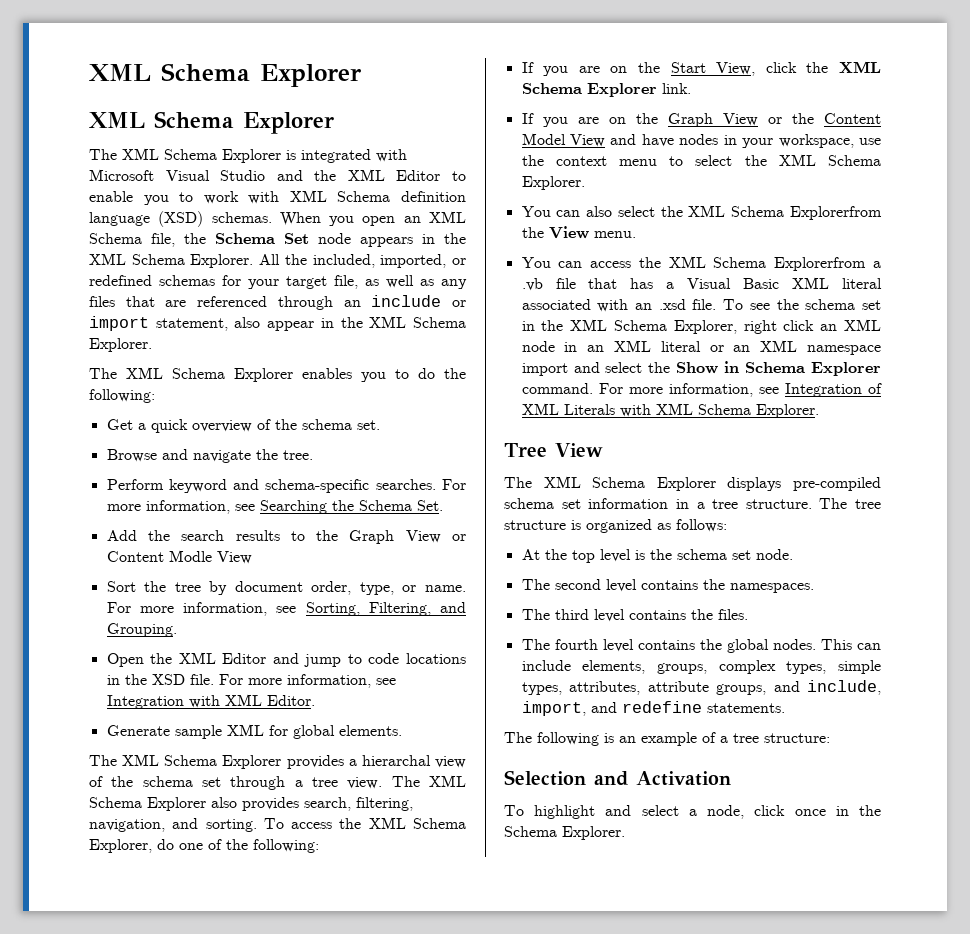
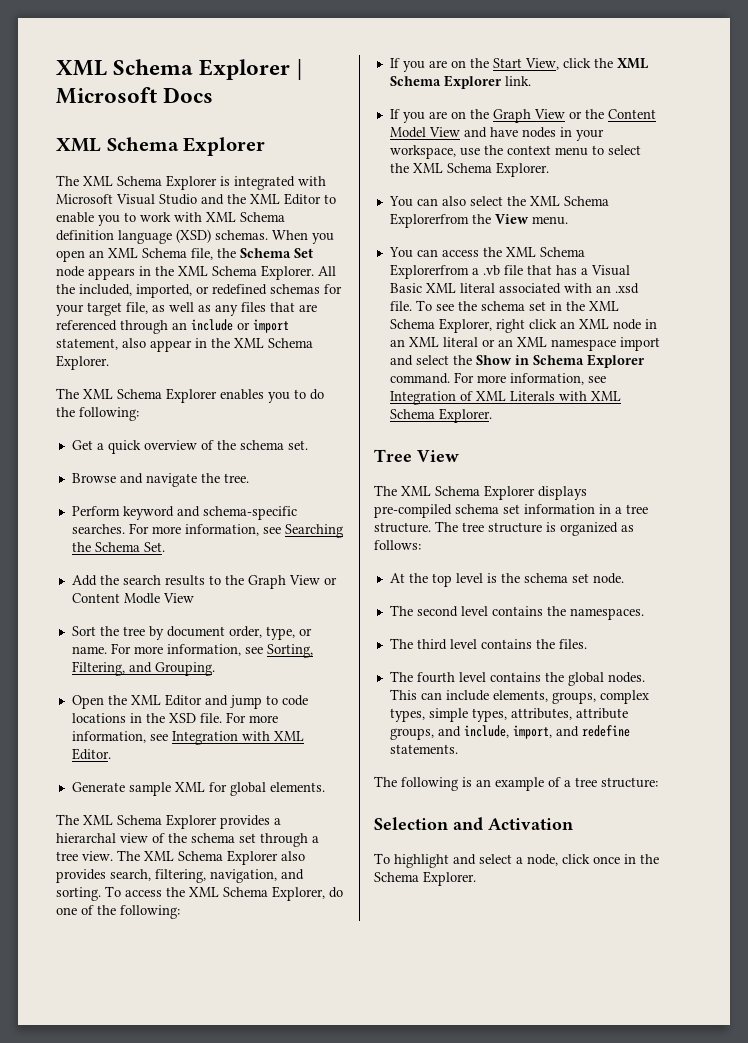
[89,63,362,87] XML Schema Explorer -> [56,59,302,80] [56,87,214,104] XML Schema Explorer | Microsoft Docs

